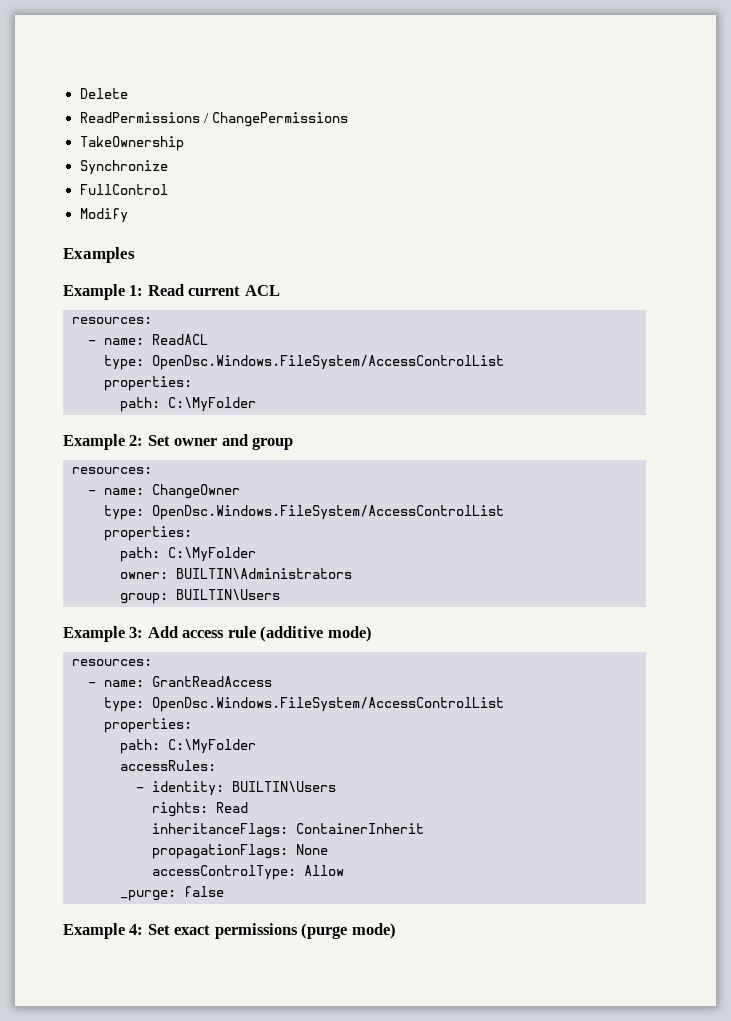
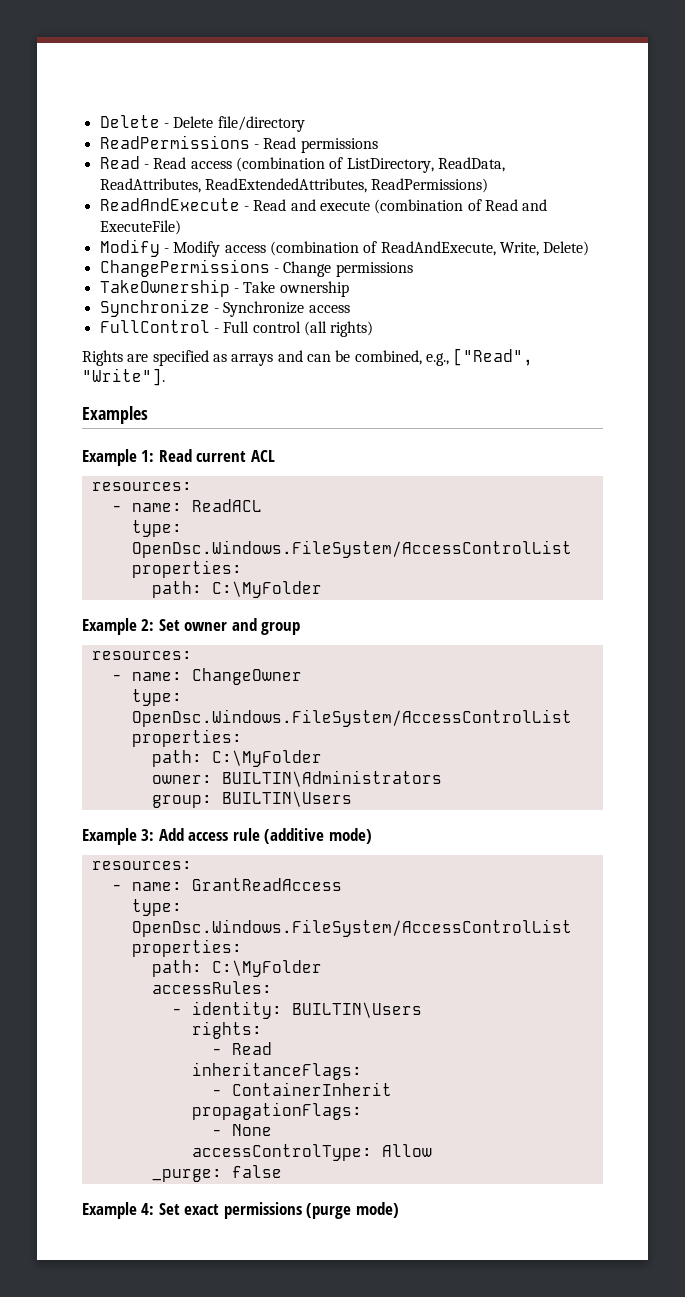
[80,88,129,99] [80,112,349,127] [80,136,185,151] [80,160,169,175] [80,184,169,195] [80,208,129,223] Delete // ReadPermissions / ChangePermissions // TakeOwnership // Synchronize // FullControl // Modify -> [99,115,305,132] [99,135,378,153] [99,156,505,173] [99,178,489,193] [99,198,548,214] [99,220,181,235] [99,239,590,257] [99,259,413,277] [99,279,349,297] [99,299,350,317] [99,320,374,337] [82,348,534,366] [82,368,165,386] Delete - Delete file/directory // ReadPermissions - Read permissions // Read - Read access (combination of ListDirectory, ReadData, ReadAttributes, ReadExtendedAttributes, ReadPermissions) // ReadAndExecute - Read and execute (combination of Read and ExecuteFile) // Modify - Modify access (combination of ReadAndExecute, Write, Delete) // ChangePermissions - Change permissions // TakeOwnership - Take ownership // Synchronize - Synchronize access // FullControl - Full control (all rights) // Rights are specified as arrays and can be combined, e.g., ["Read", "Write"].
(209, 809) none -> [211,1048,222,1055] // -
(289, 830) none -> [211,1089,222,1096] // -
(289, 851) none -> [211,1129,222,1136] // -

